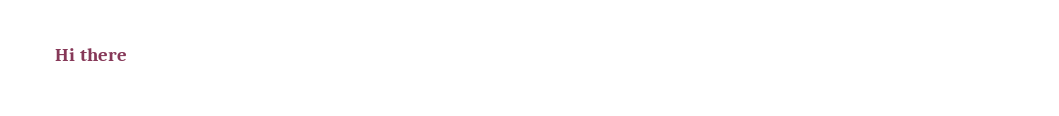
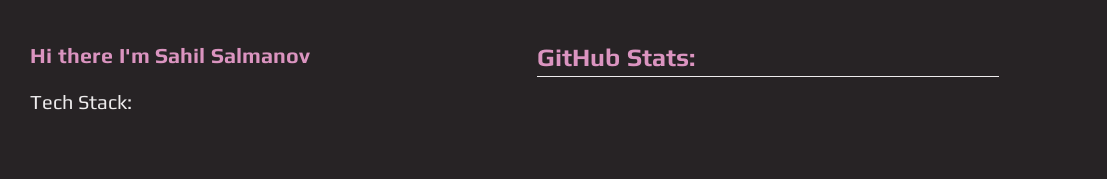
(128, 54) none -> [118,47,311,64] [30,95,133,110] [537,48,695,67] I'm Sahil Salmanov // Tech Stack: // GitHub Stats:

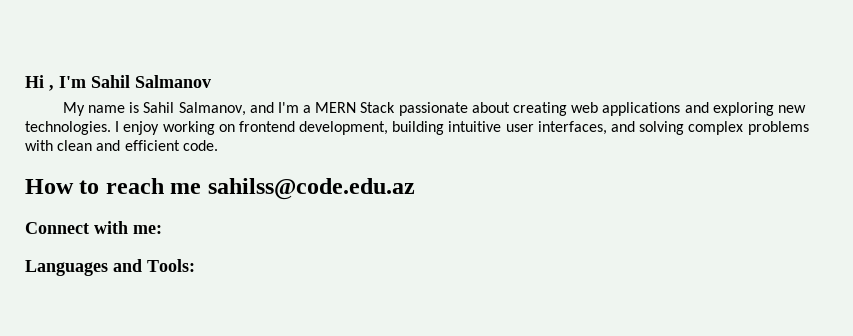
[57,47,113,64] there -> [49,85,54,91] ,
[30,95,133,110] [537,48,695,67] Tech Stack: // GitHub Stats: -> [62,102,806,116] [25,121,809,135] [25,140,218,151] [25,178,415,200] [25,221,162,234] [25,259,195,276] My name is Sahil Salmanov, and I'm a MERN Stack passionate about creating web applications and exploring new technologies. I enjoy working on frontend development, building intuitive user interfaces, and solving complex problems with clean and efficient code. // How to reach me sahilss@code.edu.az // Connect with me: // Languages and Tools:

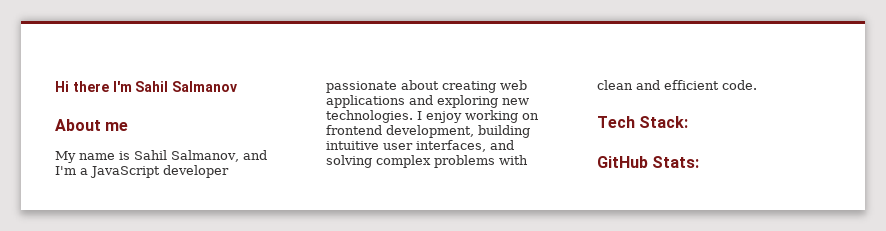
[49,85,54,91] , -> [72,81,109,92] there
(211, 81) none -> [55,119,129,131] // About me
[315,102,396,113] MERN Stack -> [90,165,229,178] JavaScript developer
[25,178,415,200] [25,221,162,234] [25,259,195,276] How to reach me sahilss@code.edu.az // Connect with me: // Languages and Tools: -> [597,116,689,128] [597,156,700,168] Tech Stack: // GitHub Stats:

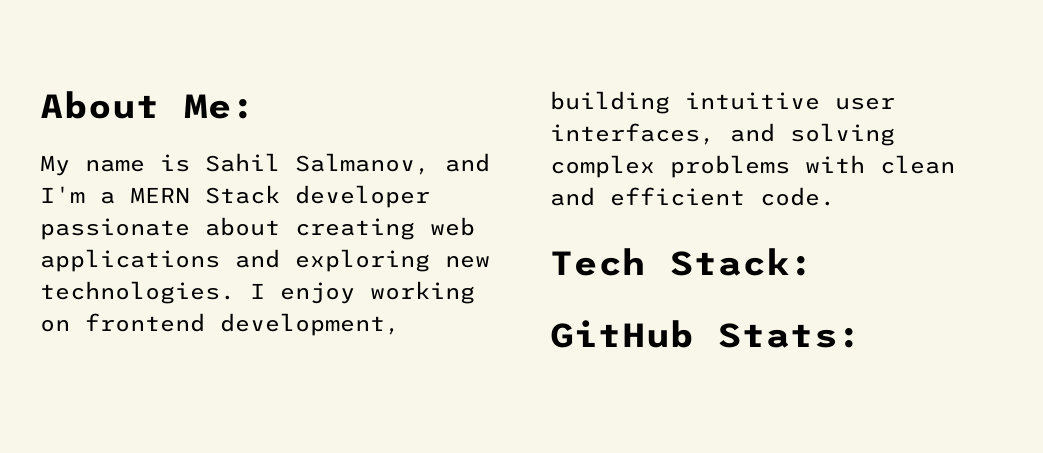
[55,81,238,92] [55,119,129,131] Hi there I'm Sahil Salmanov // About me -> [40,91,256,119] About Me:
[90,166,160,178] JavaScript -> [130,185,280,204] MERN Stack

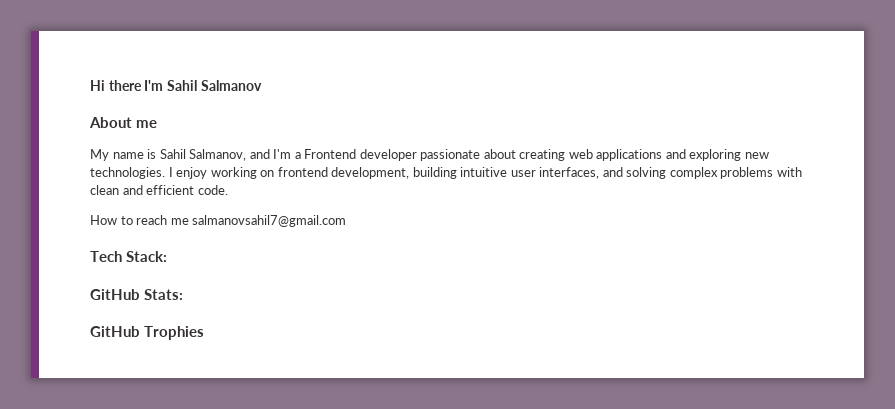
[40,91,256,119] About Me: -> [90,80,262,91] [89,117,158,128] Hi there I'm Sahil Salmanov // About me
[130,185,280,204] MERN Stack -> [304,149,357,159] Frontend
(835, 196) none -> [90,215,347,227] // How to reach me salmanovsahil7@gmail.com
(862, 335) none -> [90,326,204,340] // GitHub Trophies

